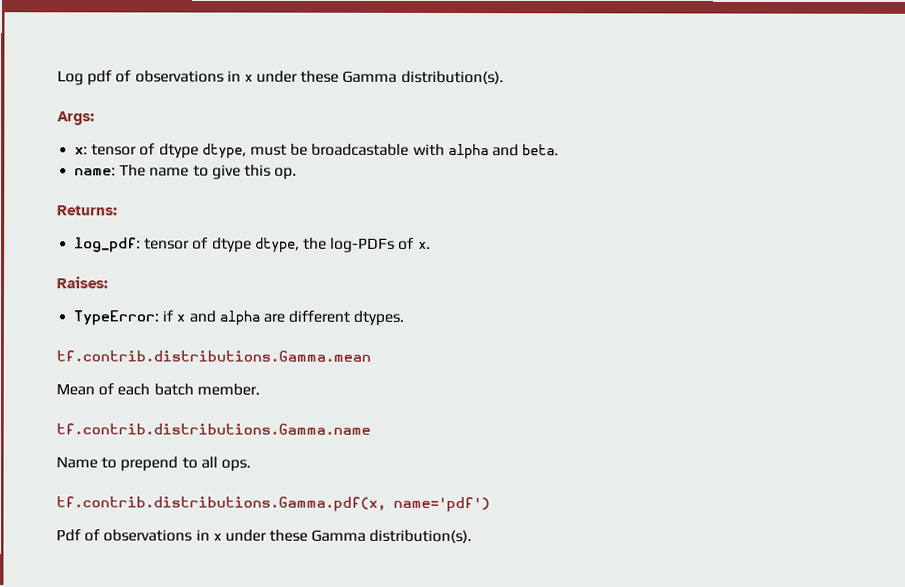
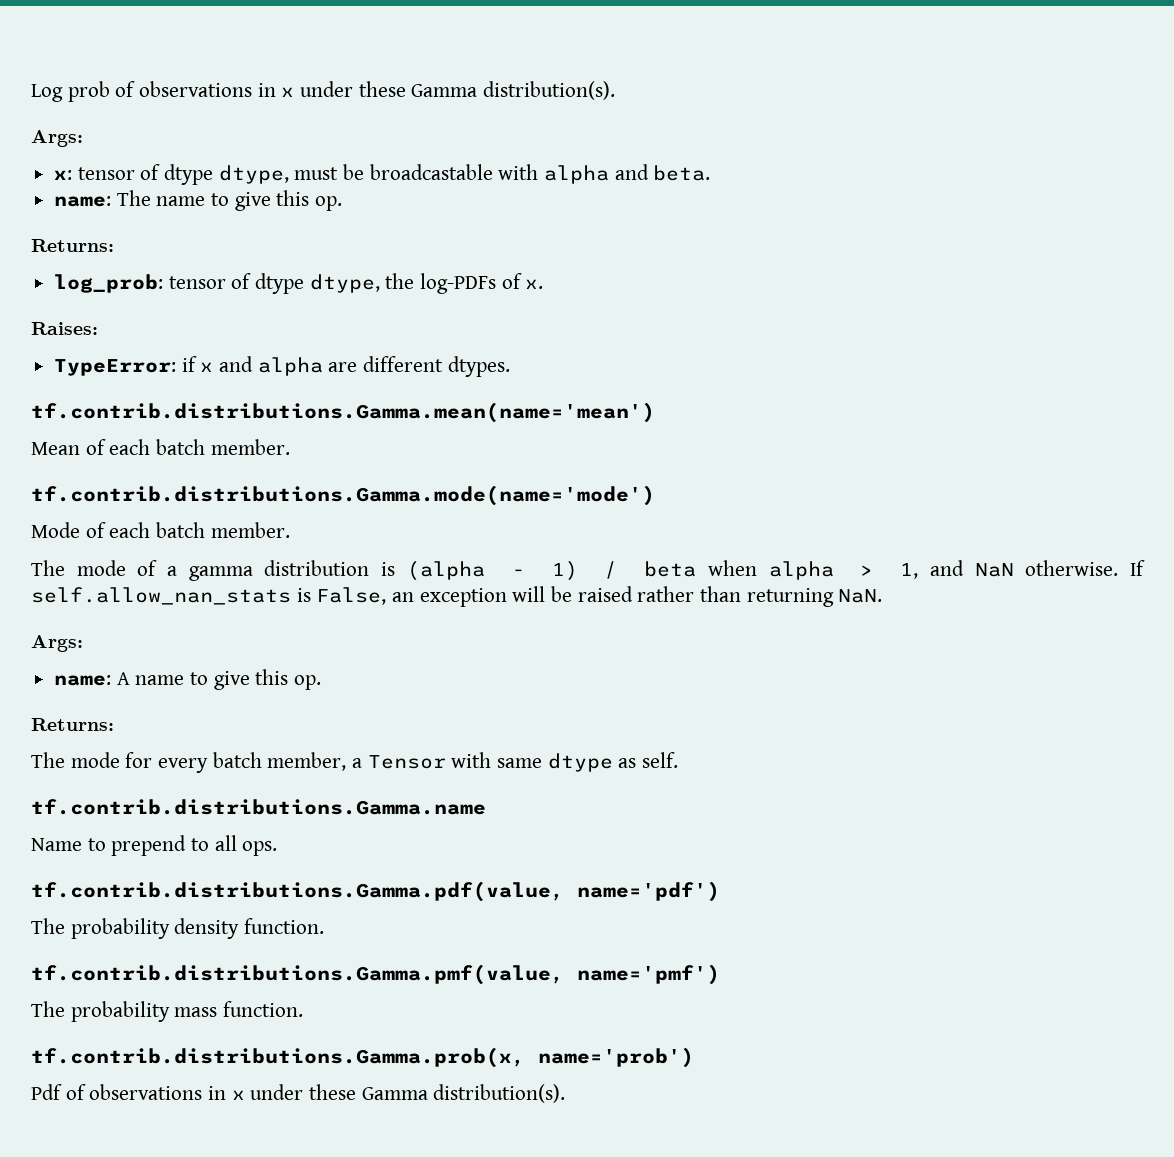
[87,70,113,86] pdf -> [67,81,110,102] prob
[74,237,142,253] log_pdf: -> [54,274,164,293] log_prob:
[56,350,371,362] tf.contrib.distributions.Gamma.mean -> [31,402,655,423] tf.contrib.distributions.Gamma.mean(name='mean')
(260, 389) none -> [31,485,655,506] [31,522,290,538] [31,560,1146,581] [31,586,883,607] [31,635,83,652] [54,669,322,690] [31,718,114,731] [31,752,679,773] // tf.contrib.distributions.Gamma.mode(name='mode') // Mode of each batch member. // The mode of a gamma distribution is (alpha - 1) / beta when alpha > 1, and NaN otherwise. If self.allow_nan_stats is False, an exception will be raised rather than returning NaN. // Args: // name: A name to give this op. // Returns: // The mode for every batch member, a Tensor with same dtype as self.
[56,496,386,512] tf.contrib.distributions.Gamma.pdf(x, -> [31,881,564,902] tf.contrib.distributions.Gamma.pdf(value,
(490, 504) none -> [31,918,325,939] [31,964,720,985] [31,1001,304,1022] [31,1047,694,1068] // The probability density function. // tf.contrib.distributions.Gamma.pmf(value, name='pmf') // The probability mass function. // tf.contrib.distributions.Gamma.prob(x, name='prob')

